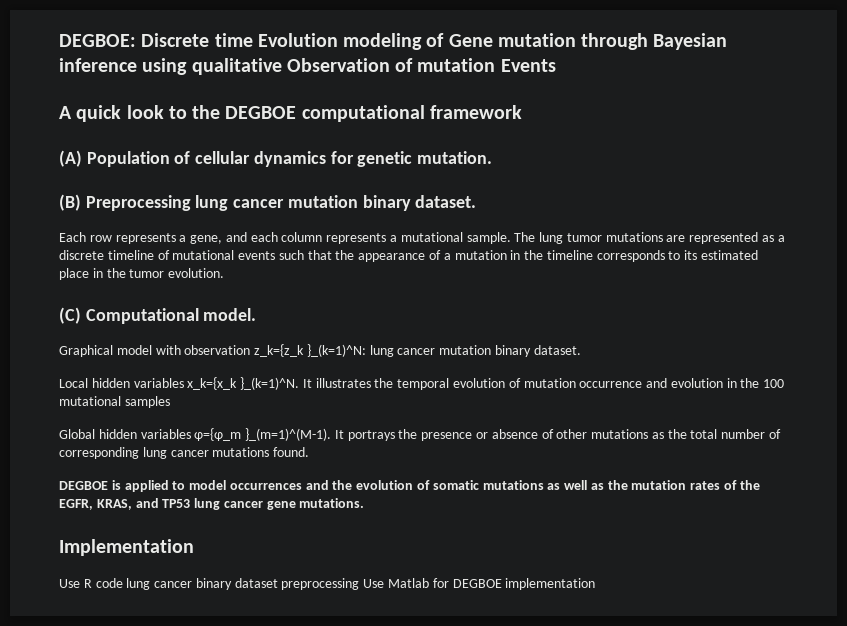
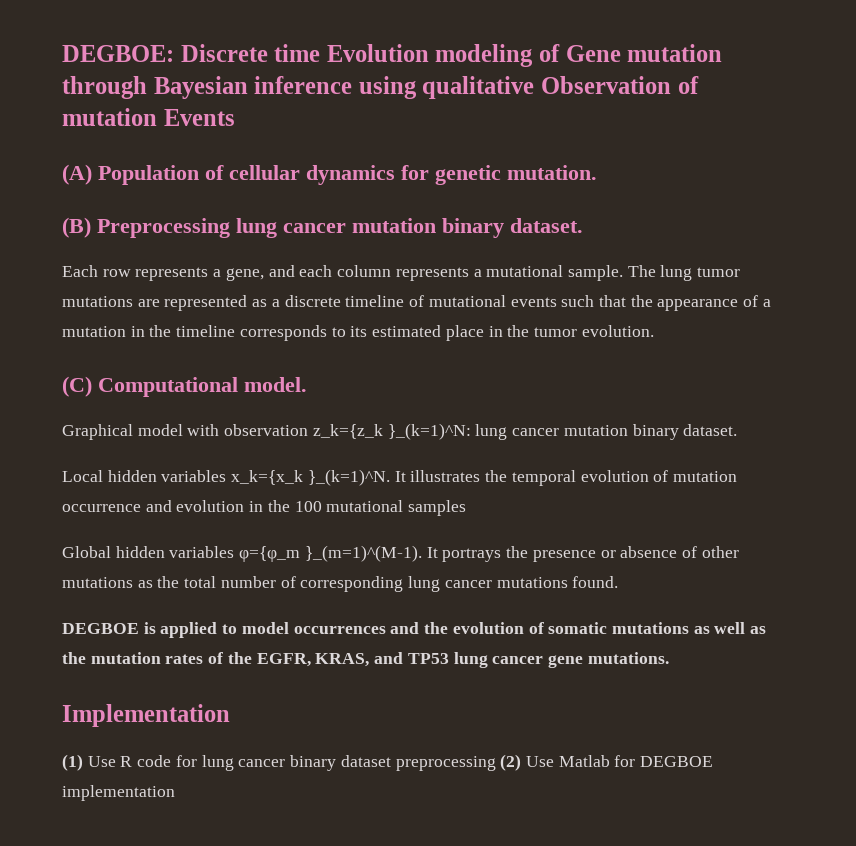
[59,105,522,122] // A quick look to the DEGBOE computational framework -> (235, 117) none
(194, 547) none -> [62,754,83,771] (1)
(123, 583) none -> [175,755,197,767] for
(360, 584) none -> [500,754,522,771] (2)

